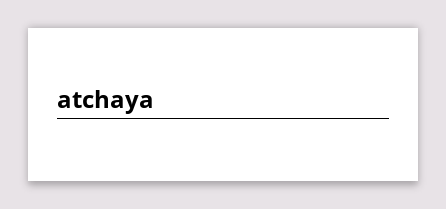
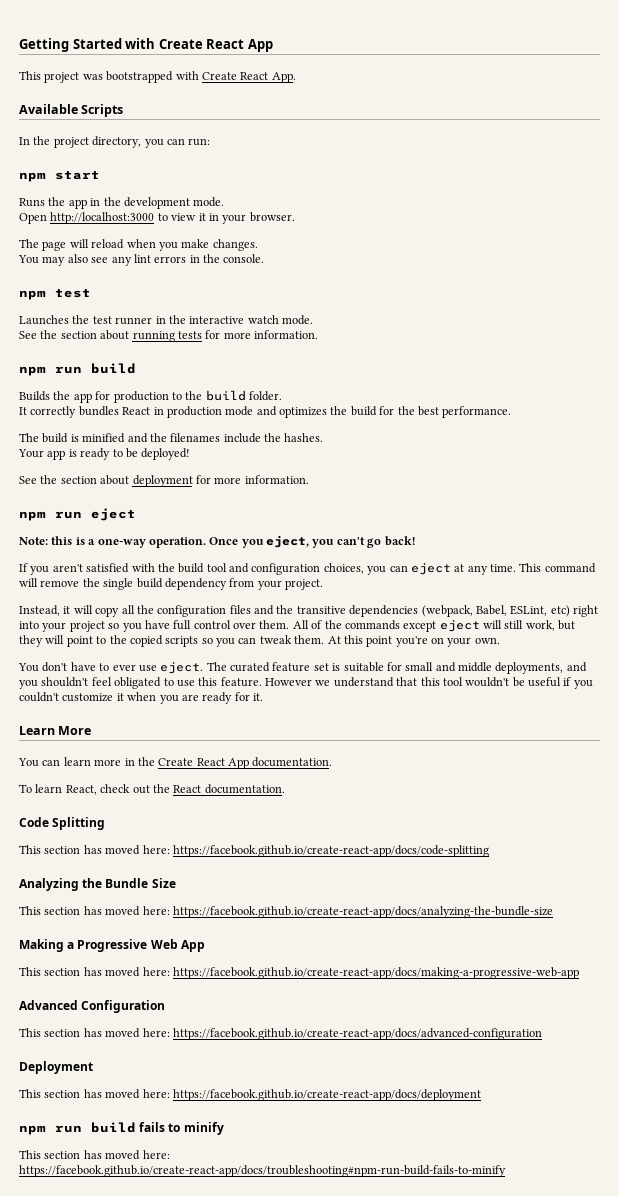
[57,90,154,114] atchaya -> [19,38,273,52] [19,71,296,83] [19,104,124,117] [19,136,211,148] [19,171,100,182] [19,197,225,209] [19,212,295,224] [19,239,258,251] [18,254,265,266] [19,289,91,300] [19,315,313,325] [19,330,318,342] [19,363,136,376] [19,390,282,403] [19,406,512,418] [19,433,324,443] [18,448,191,460] [19,475,309,487] [19,508,136,521] [19,535,415,548] [19,563,596,575] [19,578,323,590] [19,605,598,617] [19,620,576,632] [19,635,500,647] [18,662,587,674] [19,677,593,689] [19,692,263,704] [19,726,92,735] [18,757,333,769] [19,784,285,795] [19,817,106,830] [19,845,489,857] [19,878,176,891] [19,906,553,918] [19,939,205,952] [19,967,579,979] [19,1000,166,1013] [19,1028,542,1040] [19,1061,93,1074] [19,1089,481,1101] [19,1122,224,1135] [19,1150,170,1160] [19,1165,506,1177] Getting Started with Create React App // This project was bootstrapped with Create React App. // Available Scripts // In the project directory, you can run: // npm start // Runs the app in the development mode. // Open http://localhost:3000 to view it in your browser. // The page will reload when you make changes. // You may also see any lint errors in the console. // npm test // Launches the test runner in the interactive watch mode. // See the section about running tests for more information. // npm run build // Builds the app for production to the build folder. // It correctly bundles React in production mode and optimizes the build for the best performance. // The build is minified and the filenames include the hashes. // Your app is ready to be deployed! // See the section about deployment for more information. // npm run eject // Note: this is a one-way operation. Once you eject, you can't go back! // If you aren't satisfied with the build tool and configuration choices, you can eject at any time. This command will remove the single build dependency from your project. // Instead, it will copy all the configuration files and the transitive dependencies (webpack, Babel, ESLint, etc) right into your project so you have full control over them. All of the commands except eject will still work, but they will point to the copied scripts so you can tweak them. At this point you're on your own. // You don't have to ever use eject. The curated feature set is suitable for small and middle deployments, and you shouldn't feel obligated to use this feature. However we understand that this tool wouldn't be useful if you couldn't customize it when you are ready for it. // Learn More // You can learn more in the Create React App documentation. // To learn React, check out the React documentation. // Code Splitting // This section has moved here: https://facebook.github.io/create-react-app/docs/code-splitting // Analyzing the Bundle Size // This section has moved here: https://facebook.github.io/create-react-app/docs/analyzing-the-bundle-size // Making a Progressive Web App // This section has moved here: https://facebook.github.io/create-react-app/docs/making-a-progressive-web-app // Advanced Configuration // This section has moved here: https://facebook.github.io/create-react-app/docs/advanced-configuration // Deployment // This section has moved here: https://facebook.github.io/create-react-app/docs/deployment // npm run build fails to minify // This section has moved here: https://facebook.github.io/create-react-app/docs/troubleshooting#npm-run-build-fails-to-minify

